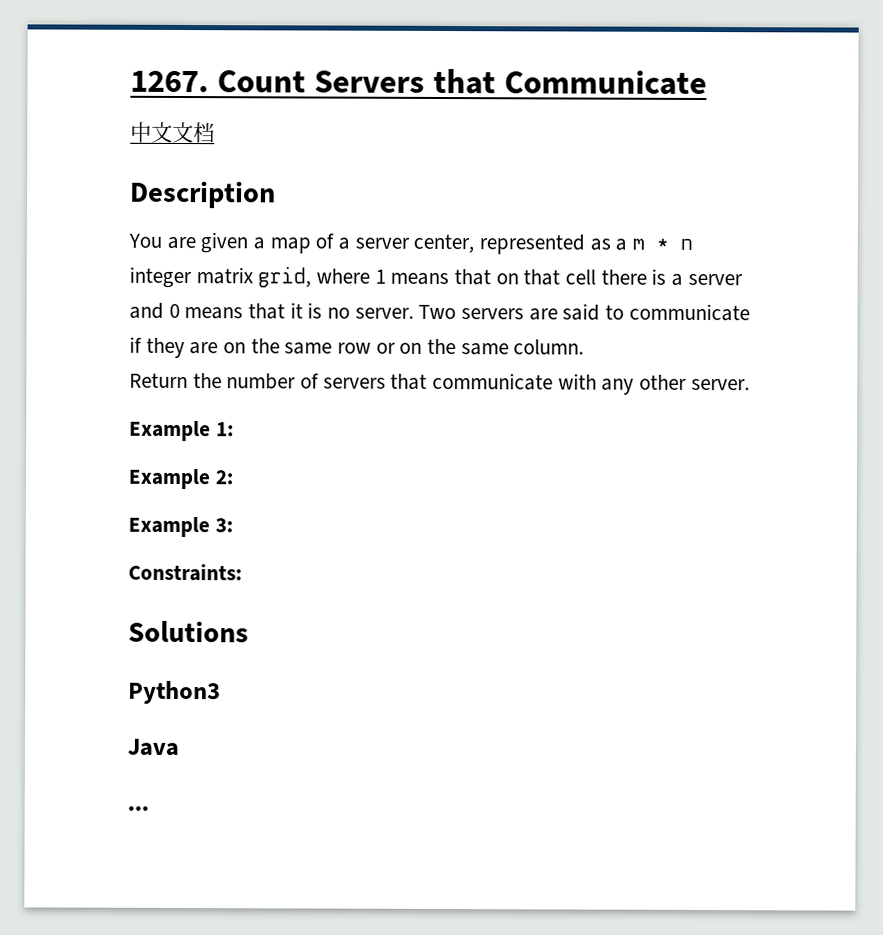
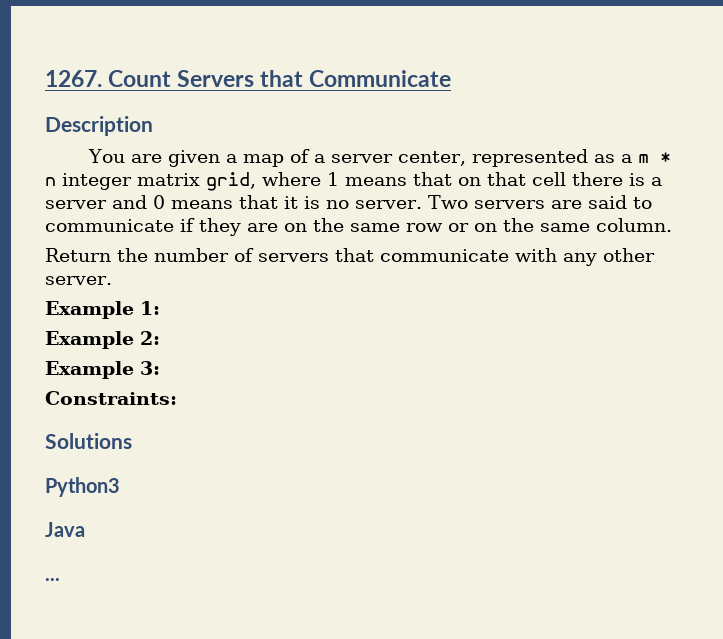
[130,121,215,144] // 中文文档 -> (452, 78) none

